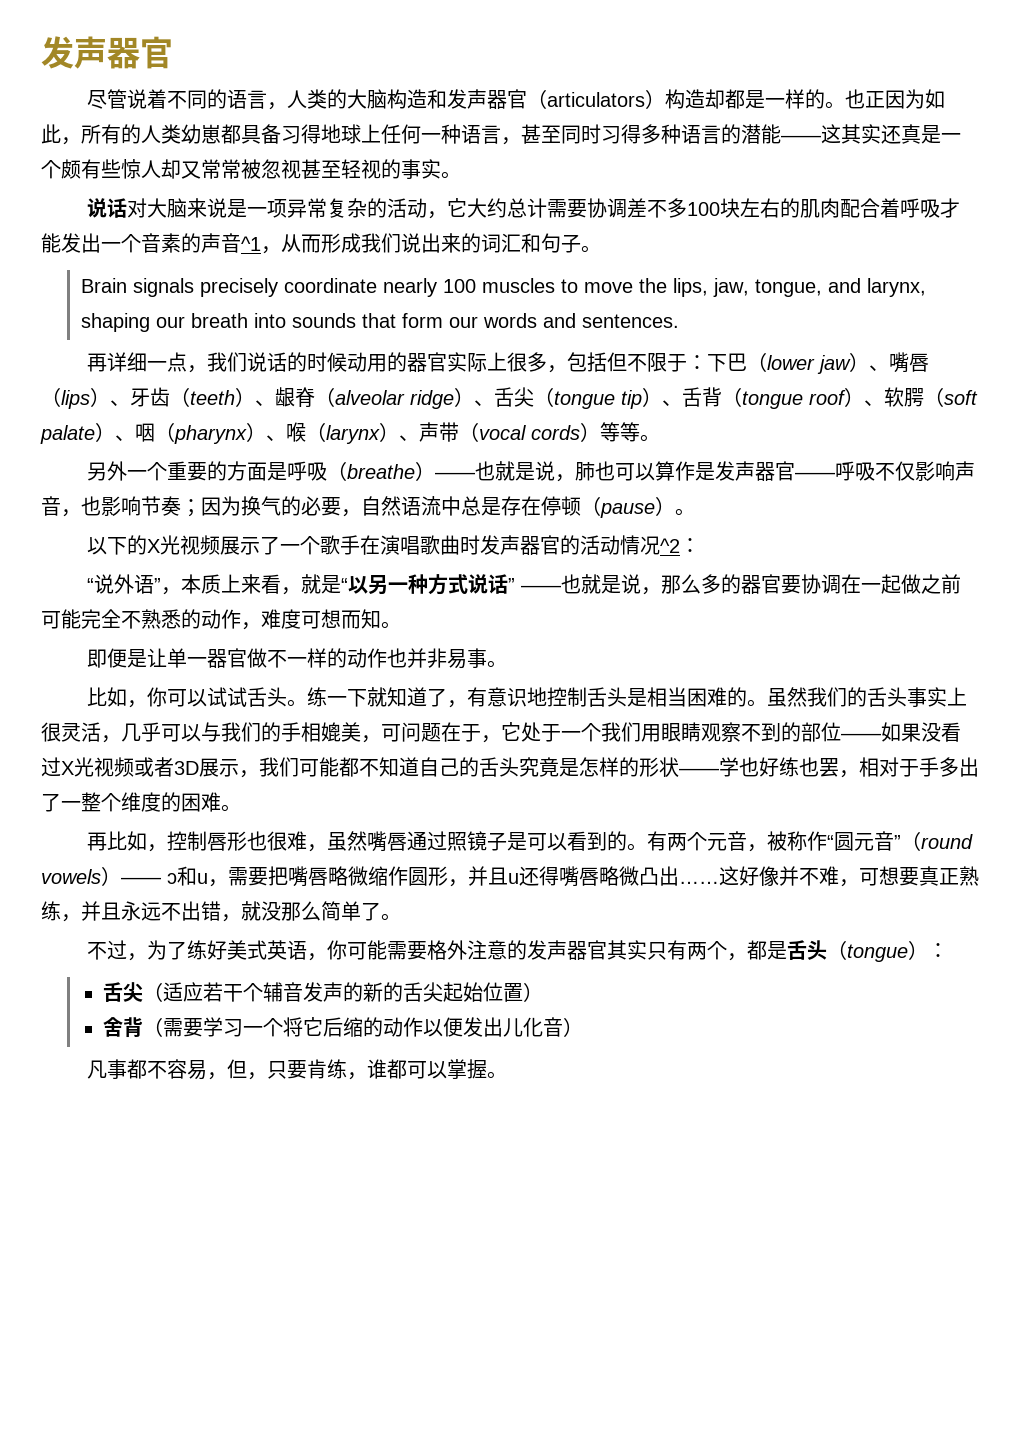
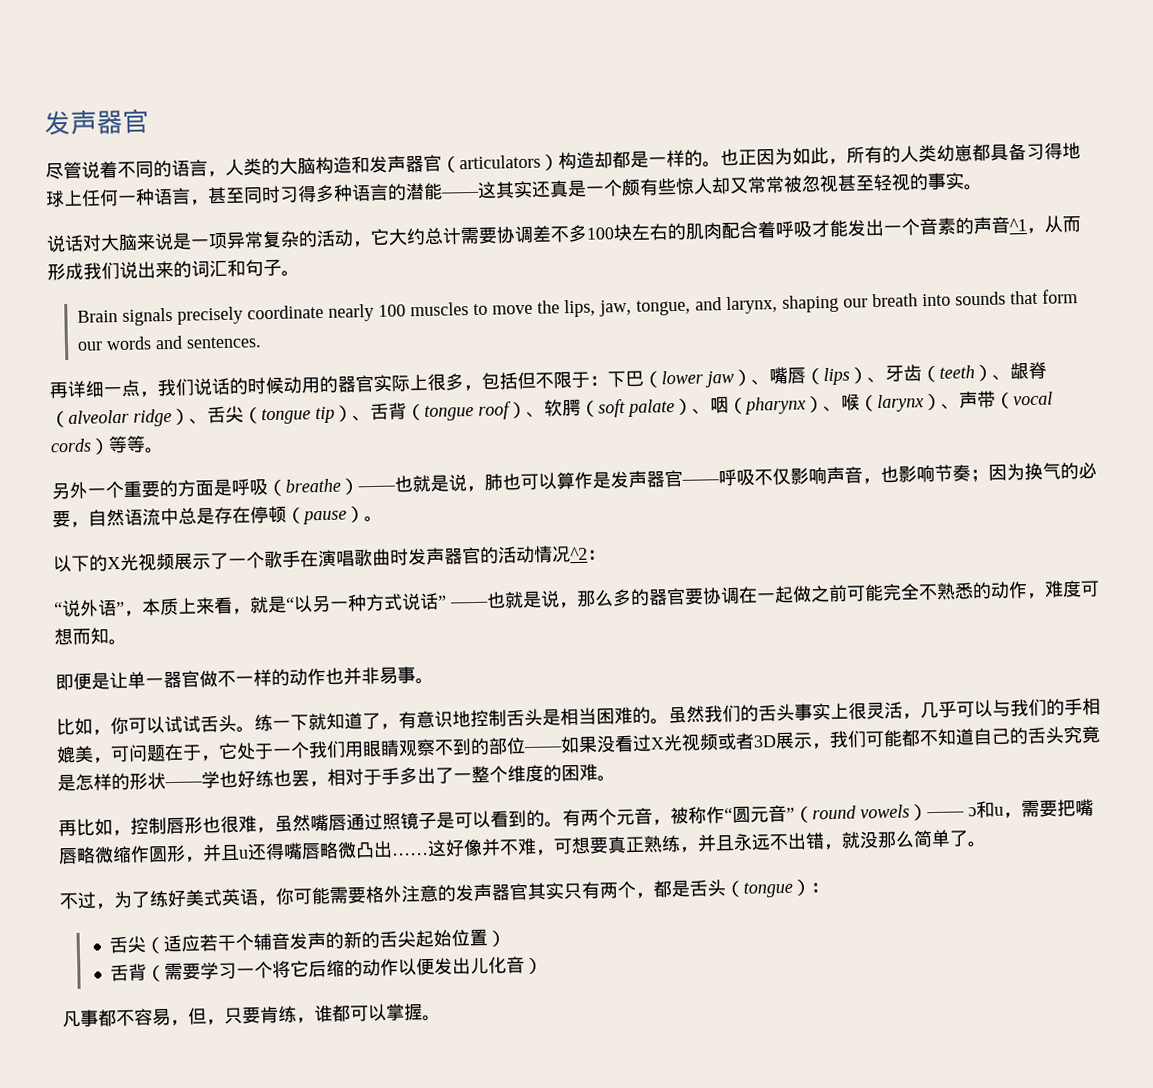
[102,1017,123,1037] 舍 -> [109,963,129,982] 舌

